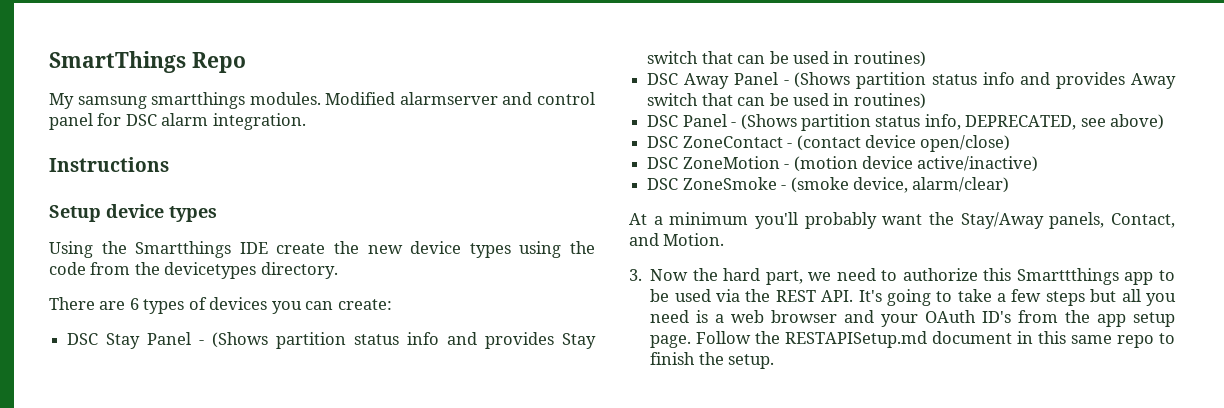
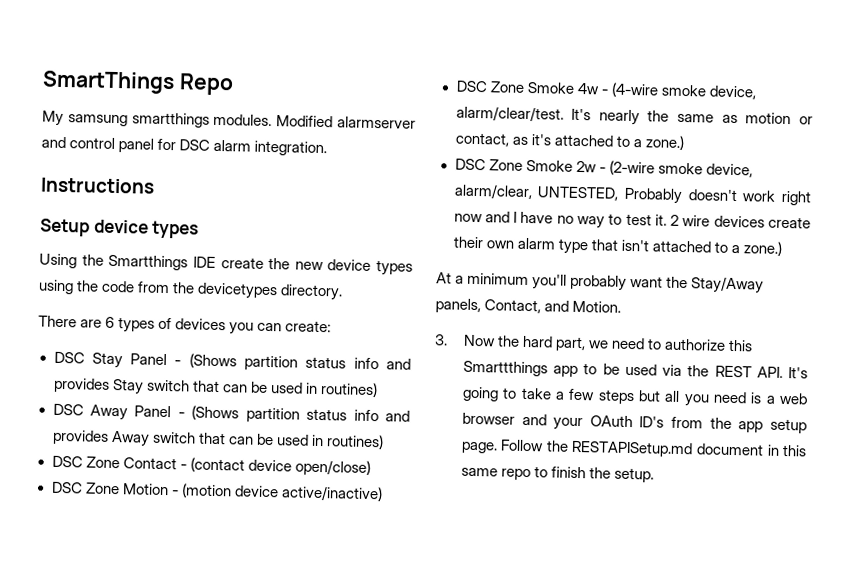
[682,114,1165,131] [647,136,783,148] Panel - (Shows partition status info, DEPRECATED, see above) // DSC ZoneContact -> [85,456,177,470] Zone Contact
[682,156,780,169] ZoneMotion -> [85,482,169,496] Zone Motion
[682,177,1010,193] ZoneSmoke - (smoke device, alarm/clear) -> [489,81,757,100] [455,105,813,126] [454,132,685,151] [454,158,753,178] [453,183,811,206] [453,211,811,229] [452,236,783,256] Zone Smoke 4w - (4-wire smoke device, alarm/clear/test. It's nearly the same as motion or contact, as it's attached to a zone.) // DSC Zone Smoke 2w - (2-wire smoke device, alarm/clear, UNTESTED, Probably doesn't work right now and I have no way to test it. 2 wire devices create their own alarm type that isn't attached to a zone.)

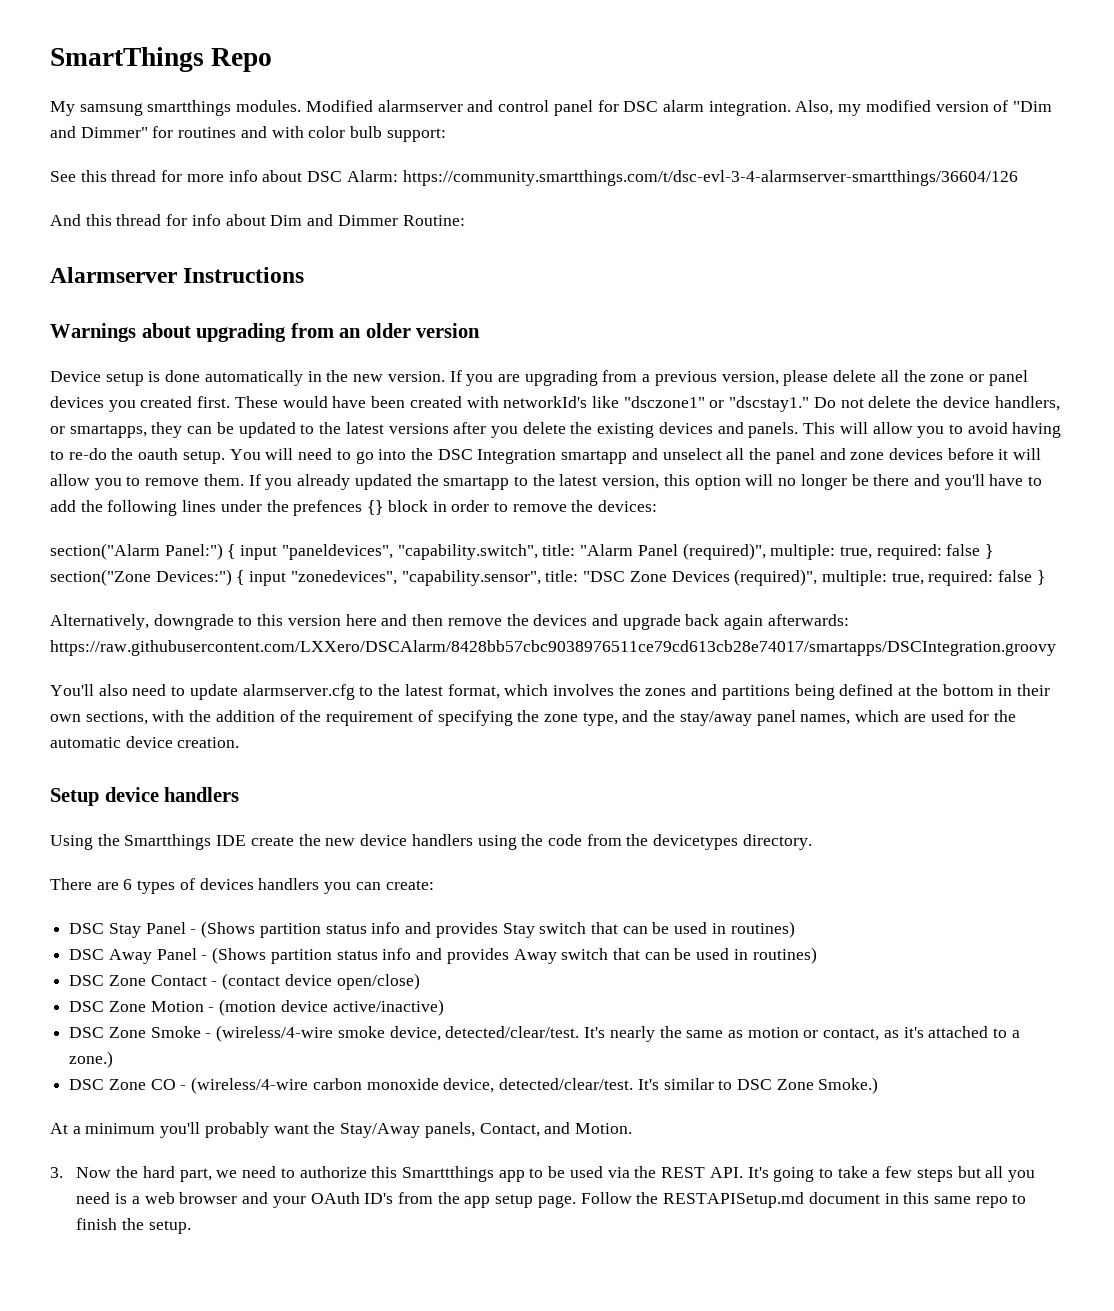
[40,177,155,194] // Instructions -> [795,100,1053,116] [50,126,446,142] [50,170,1018,186] [50,214,465,226] [50,267,305,283] [50,323,481,342] [50,370,1028,386] [50,396,1060,412] [50,422,1062,438] [50,448,1042,464] [50,474,1043,490] [50,500,658,516] [50,543,994,560] [50,569,1045,586] [50,614,849,630] [50,640,1056,656] [50,684,1050,700] [50,710,1016,726] [50,736,240,748] Also, my modified version of "Dim and Dimmer" for routines and with color bulb support: // See this thread for more info about DSC Alarm: https://community.smartthings.com/t/dsc-evl-3-4-alarmserver-smartthings/36604/126 // And this thread for info about Dim and Dimmer Routine: // Alarmserver Instructions // Warnings about upgrading from an older version // Device setup is done automatically in the new version. If you are upgrading from a previous version, please delete all the zone or panel devices you created first. These would have been created with networkId's like "dsczone1" or "dscstay1." Do not delete the device handlers, or smartapps, they can be updated to the latest versions after you delete the existing devices and panels. This will allow you to avoid having to re-do the oauth setup. You will need to go into the DSC Integration smartapp and unselect all the panel and zone devices before it will allow you to remove them. If you already updated the smartapp to the latest version, this option will no longer be there and you'll have to add the following lines under the prefences {} block in order to remove the devices: // section("Alarm Panel:") { input "paneldevices", "capability.switch", title: "Alarm Panel (required)", multiple: true, required: false } section("Zone Devices:") { input "zonedevices", "capability.sensor", title: "DSC Zone Devices (required)", multiple: true, required: false } // Alternatively, downgrade to this version here and then remove the devices and upgrade back again afterwards: https://raw.githubusercontent.com/LXXero/DSCAlarm/8428bb57cbc9038976511ce79cd613cb28e74017/smartapps/DSCIntegration.groovy // You'll also need to update alarmserver.cfg to the latest format, which involves the zones and partitions being defined at the bottom in their own sections, with the addition of the requirement of specifying the zone type, and the stay/away panel names, which are used for the automatic device creation.
[151,220,200,239] types -> [164,787,240,802] handlers
[376,260,413,276] types -> [411,834,473,846] handlers
(227, 324) none -> [258,878,320,890] handlers
[576,82,757,100] [455,105,564,122] 4w - (4-wire smoke device, alarm/clear/test. -> [205,1025,580,1042] - (wireless/4-wire smoke device, detected/clear/test.
[525,159,753,178] [453,183,811,206] [453,211,811,229] [452,236,783,256] Smoke 2w - (2-wire smoke device, alarm/clear, UNTESTED, Probably doesn't work right now and I have no way to test it. 2 wire devices create their own alarm type that isn't attached to a zone.) -> [150,1077,879,1094] CO - (wireless/4-wire carbon monoxide device, detected/clear/test. It's similar to DSC Zone Smoke.)

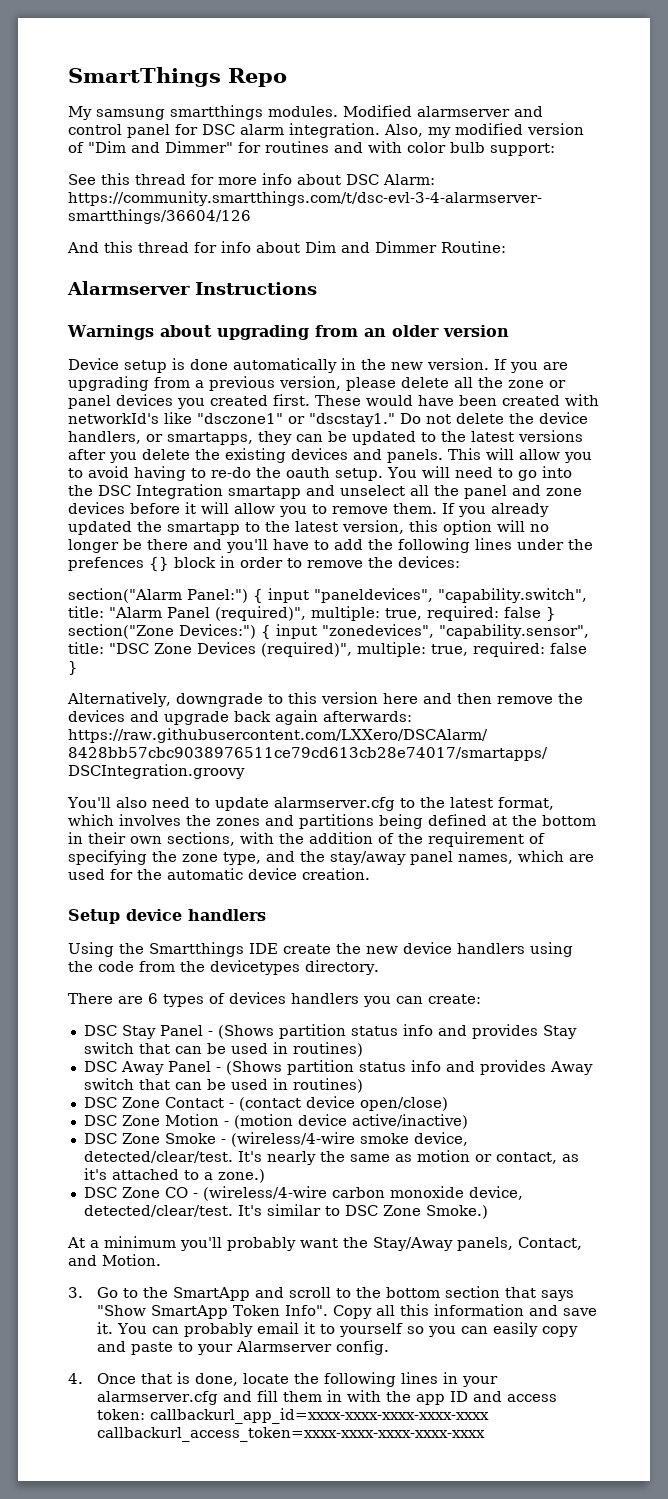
[76,1166,1036,1182] [76,1192,1027,1208] [76,1218,191,1234] Now the hard part, we need to authorize this Smarttthings app to be used via the REST API. It's going to take a few steps but all you need is a web browser and your OAuth ID's from the app setup page. Follow the RESTAPISetup.md document in this same repo to finish the setup. -> [96,1286,574,1301] [96,1304,597,1319] [96,1322,578,1337] [96,1340,389,1355] [68,1372,498,1387] [96,1390,557,1405] [96,1408,489,1424] [96,1427,485,1442] Go to the SmartApp and scroll to the bottom section that says "Show SmartApp Token Info". Copy all this information and save it. You can probably email it to yourself so you can easily copy and paste to your Alarmserver config. // 4. Once that is done, locate the following lines in your alarmserver.cfg and fill them in with the app ID and access token: callbackurl_app_id=xxxx-xxxx-xxxx-xxxx-xxxx callbackurl_access_token=xxxx-xxxx-xxxx-xxxx-xxxx

